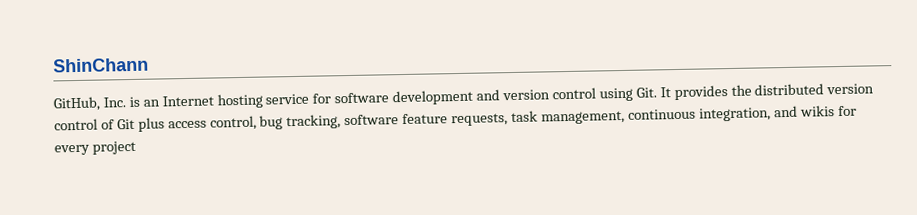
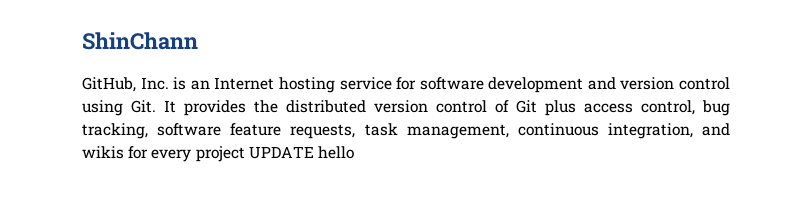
(136, 147) none -> [248,146,354,159] UPDATE hello

